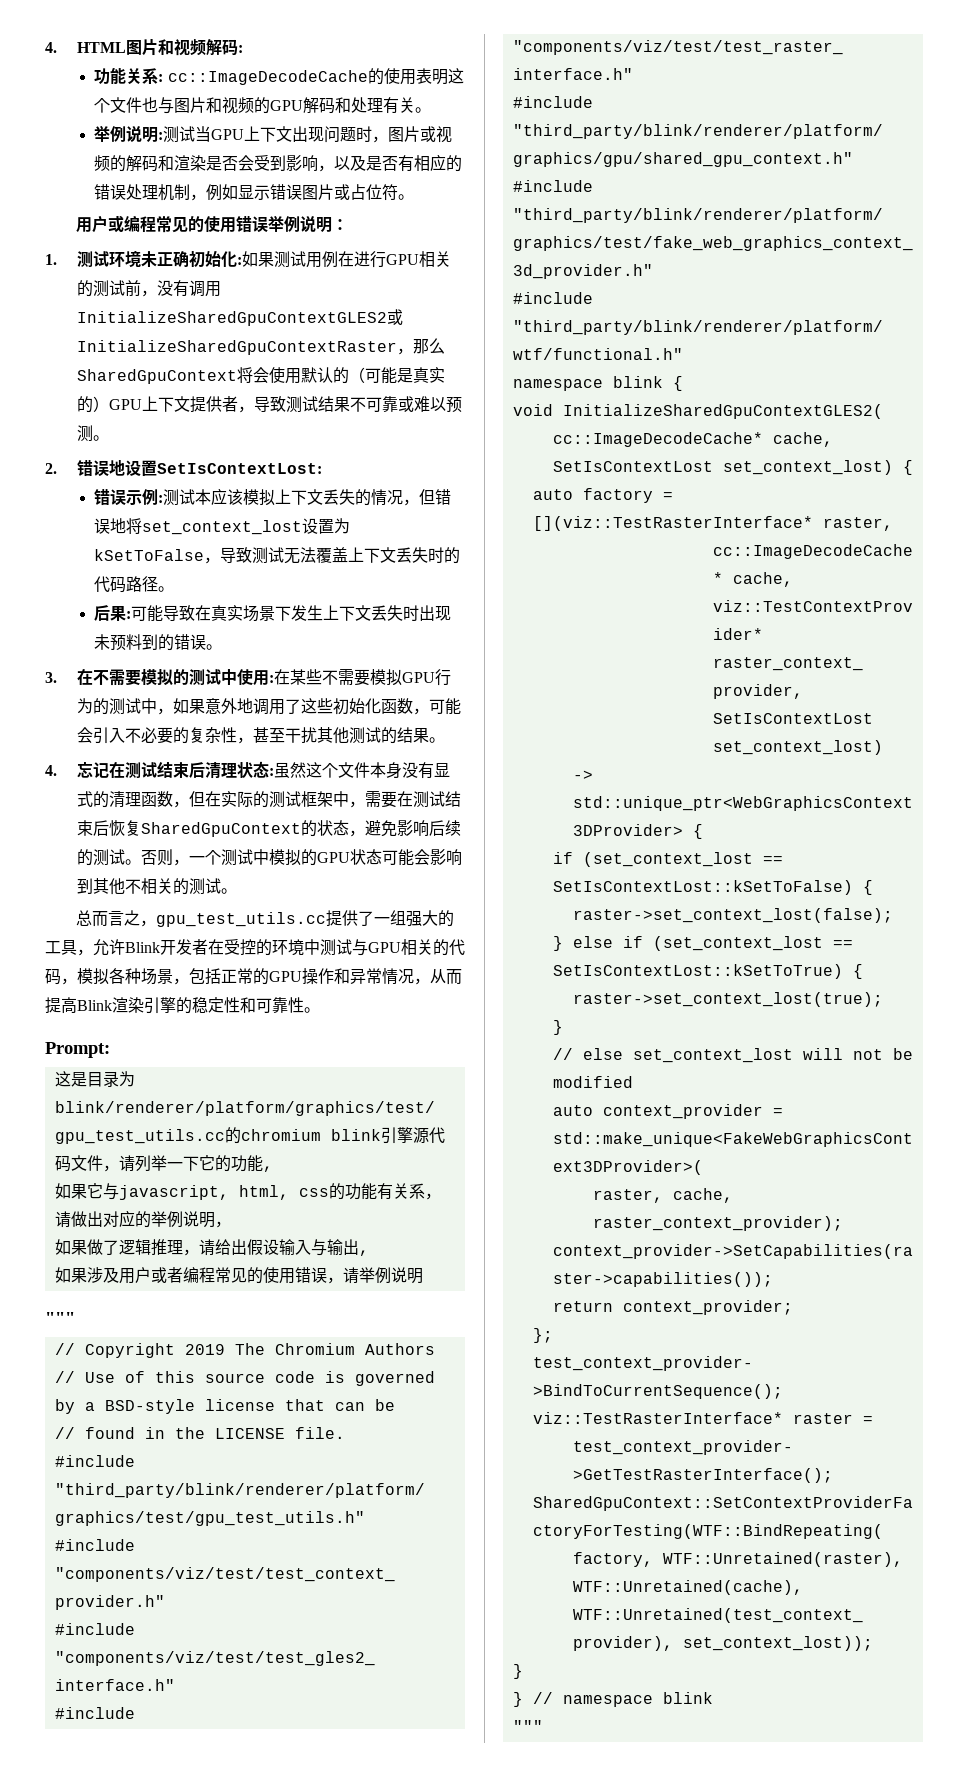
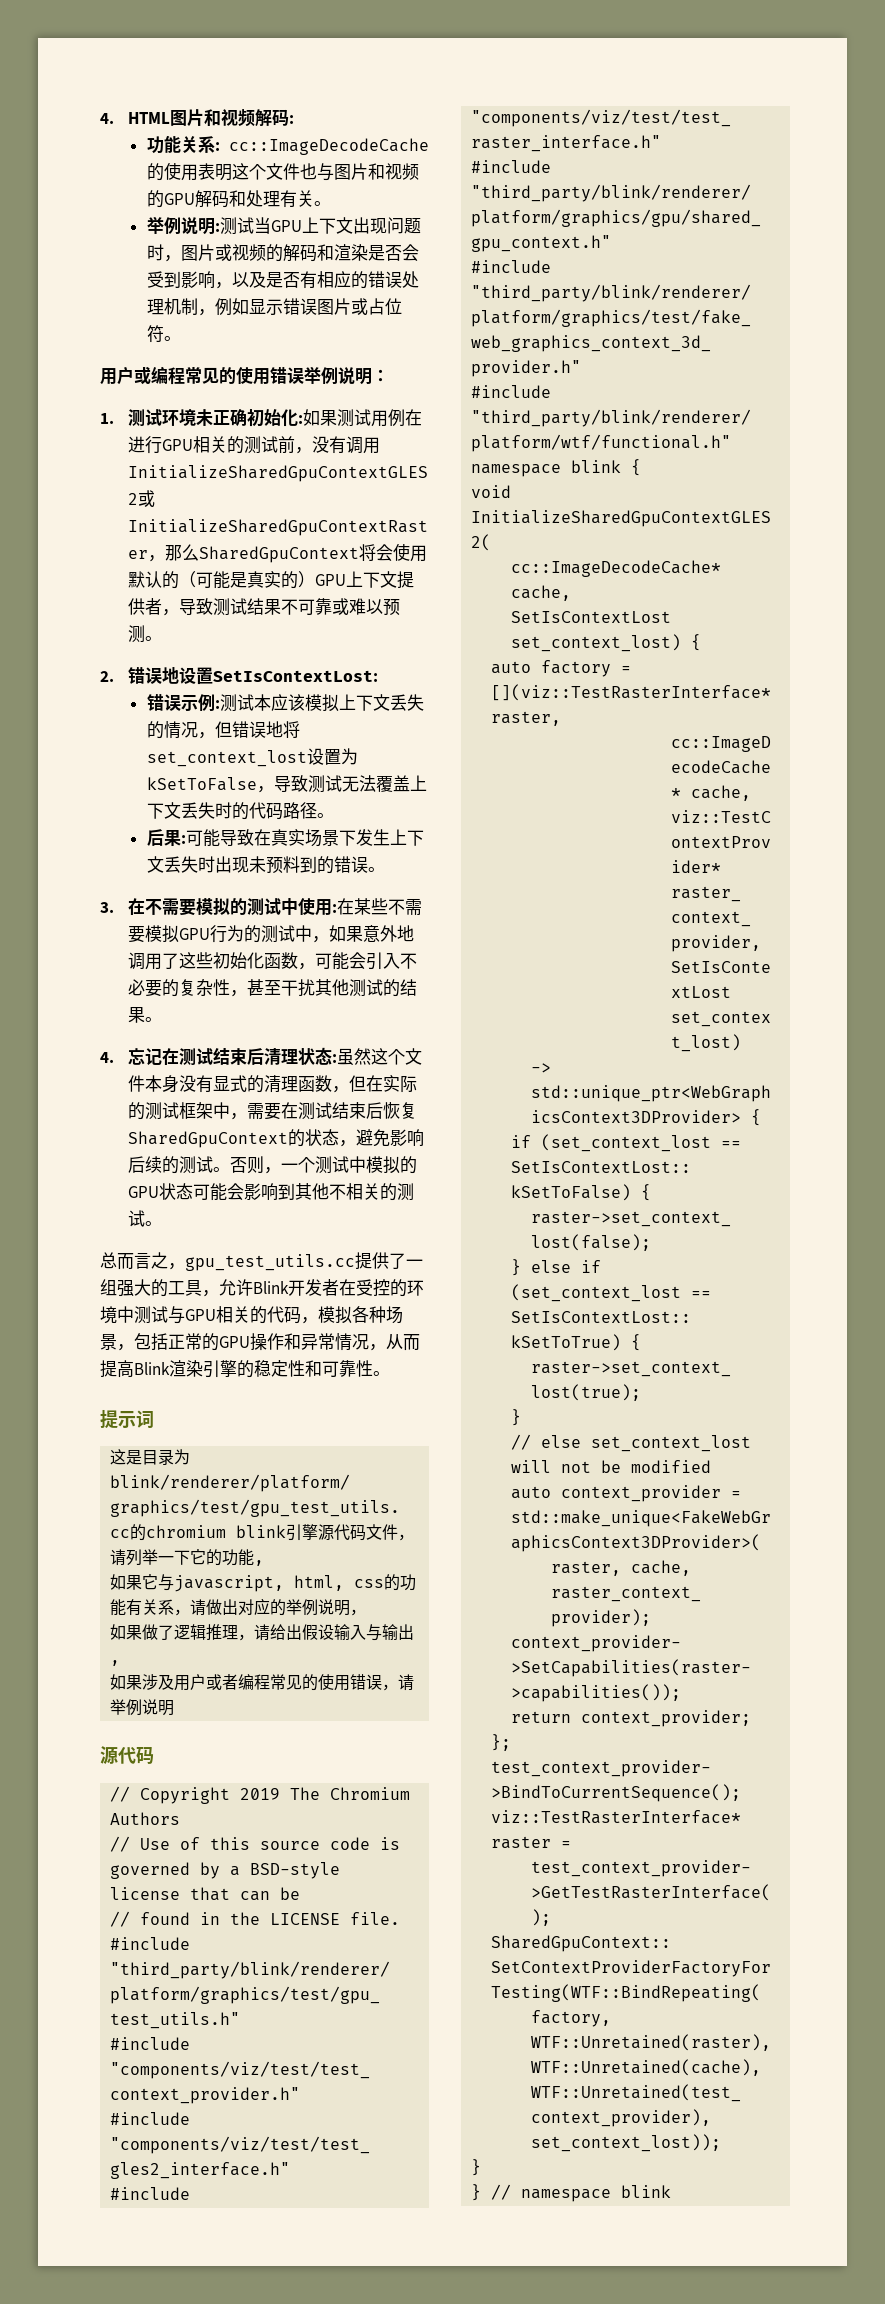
[45,1042,110,1058] Prompt: -> [100,1409,154,1429] 提示词
[45,1312,75,1324] """ -> [100,1746,154,1764] 源代码
[512,1720,543,1732] // """ -> (672, 2191) none

